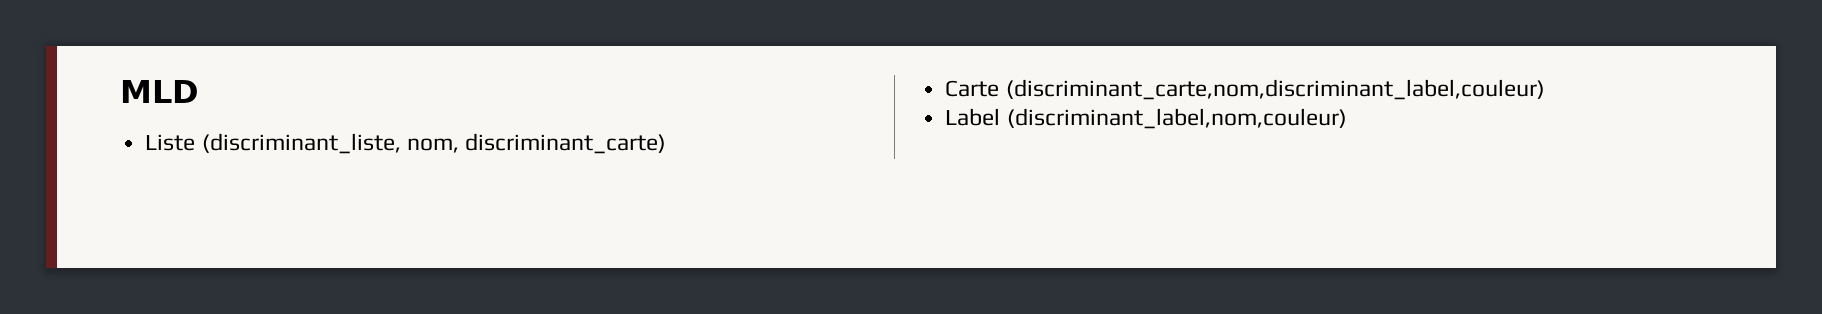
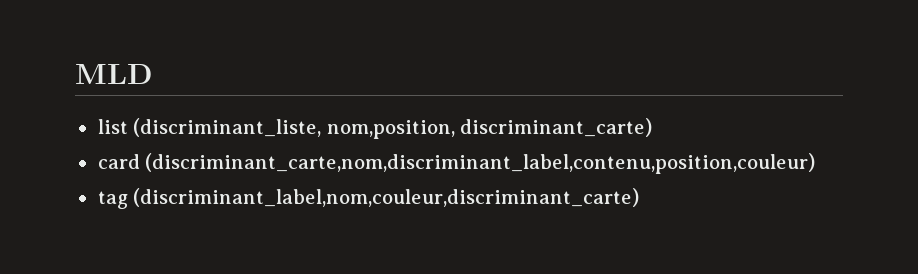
[145,133,666,154] [945,79,1545,100] [945,108,1347,129] Liste (discriminant_liste, nom, discriminant_carte) // Carte (discriminant_carte,nom,discriminant_label,couleur) // Label (discriminant_label,nom,couleur) -> [97,118,653,139] [97,153,816,174] [97,188,640,209] list (discriminant_liste, nom,position, discriminant_carte) // card (discriminant_carte,nom,discriminant_label,contenu,position,couleur) // tag (discriminant_label,nom,couleur,discriminant_carte)

